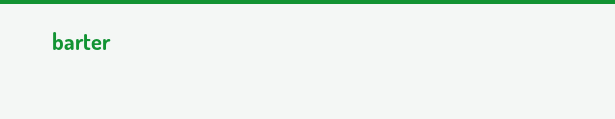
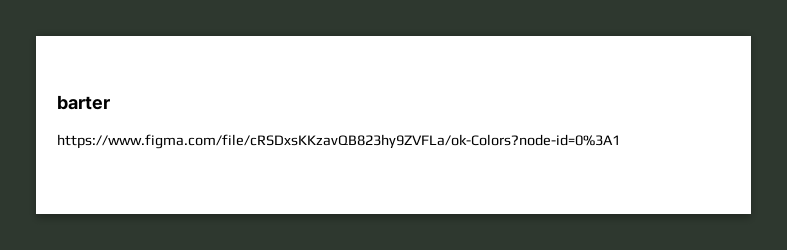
(111, 41) none -> [57,134,620,149] // https://www.figma.com/file/cRSDxsKKzavQB823hy9ZVFLa/ok-Colors?node-id=0%3A1

